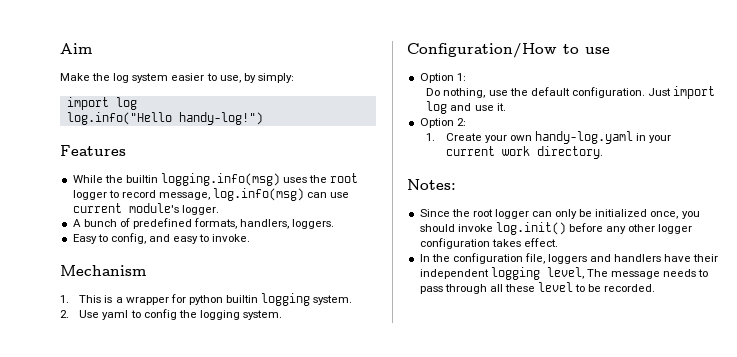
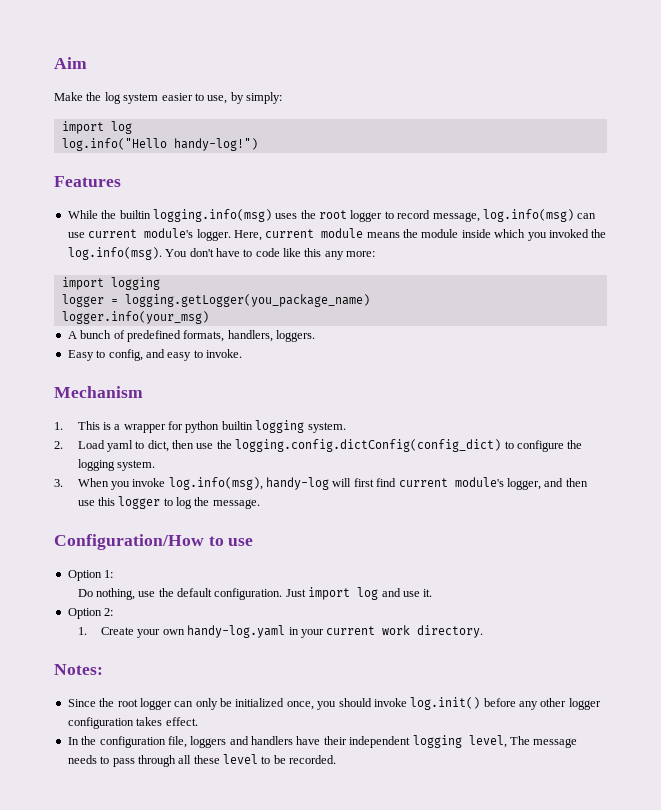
(219, 210) none -> [233,228,607,241] [67,247,376,260] [61,277,160,290] [61,294,370,307] [61,311,209,324] Here, current module means the module inside which you invoked the log.info(msg). You don't have to code like this any more: // import logging // logger = logging.getLogger(you_package_name) // logger.info(your_msg)
[79,310,100,318] Use -> [77,440,105,449] Load
[143,309,282,320] config the logging system. -> [147,439,583,452] [77,459,155,471] [54,477,588,490] [77,496,260,509] dict, then use the logging.config.dictConfig(config_dict) to configure the logging system. // 3. When you invoke log.info(msg), handy-log will first find current module's logger, and then use this logger to log the message.

